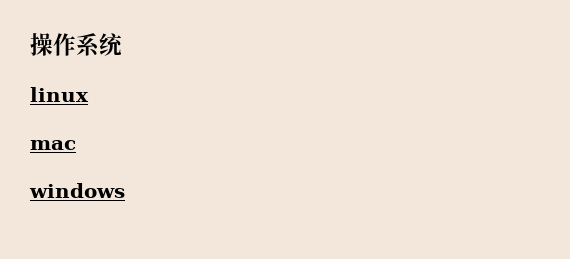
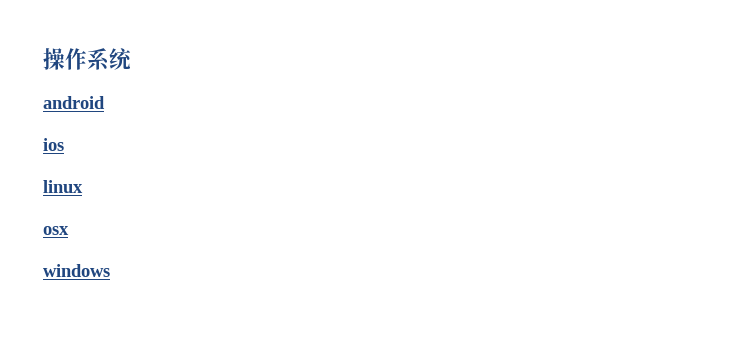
(123, 44) none -> [43,96,105,109] [43,138,64,151] // android // ios
[30,140,76,150] mac -> [43,226,69,235] osx

